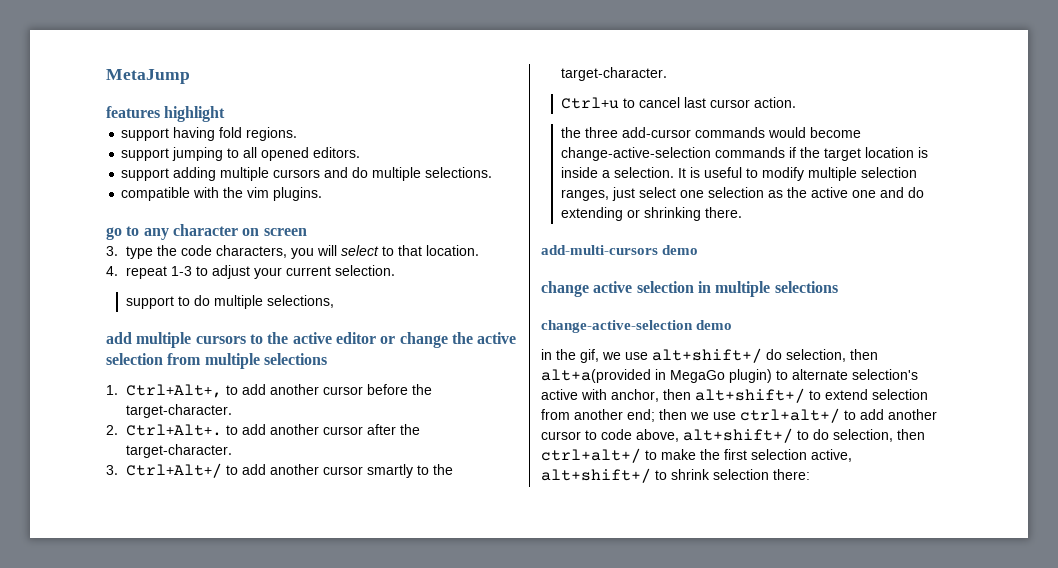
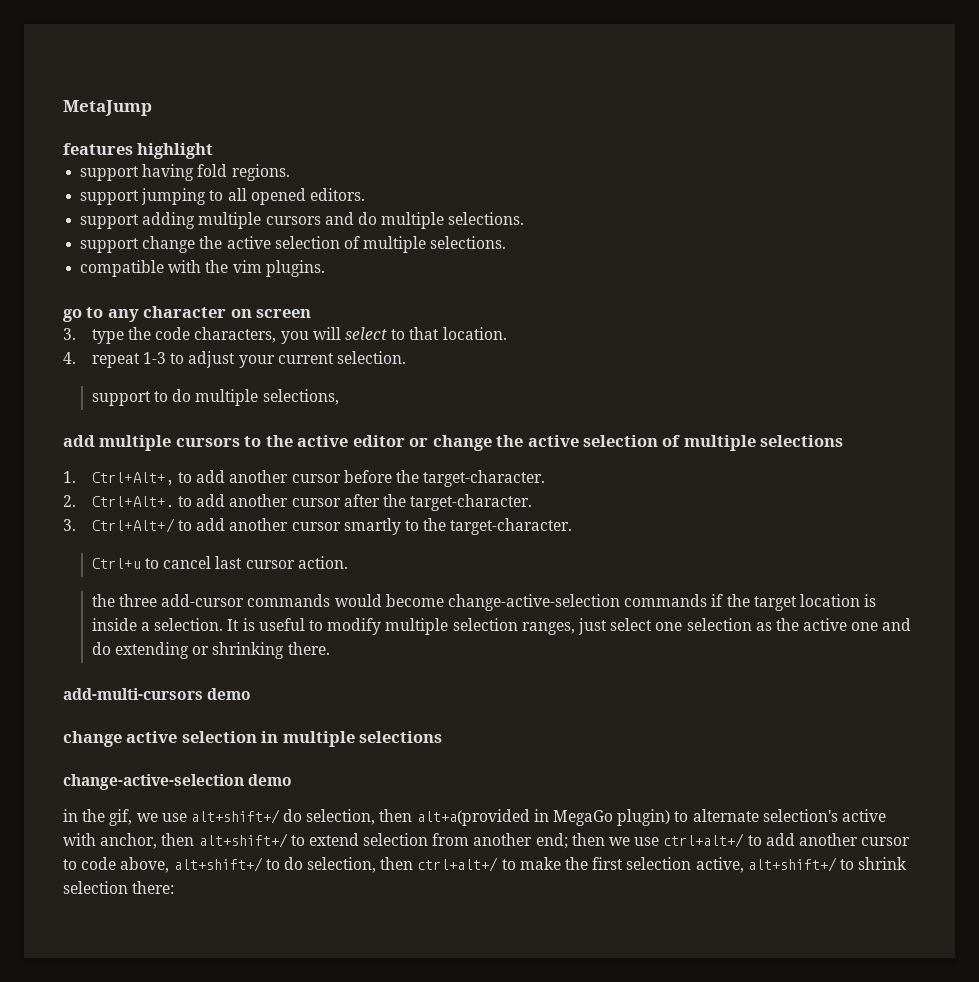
(493, 172) none -> [80,236,507,253] // support change the active selection of multiple selections.
[167,353,202,365] from -> [662,435,681,447] of

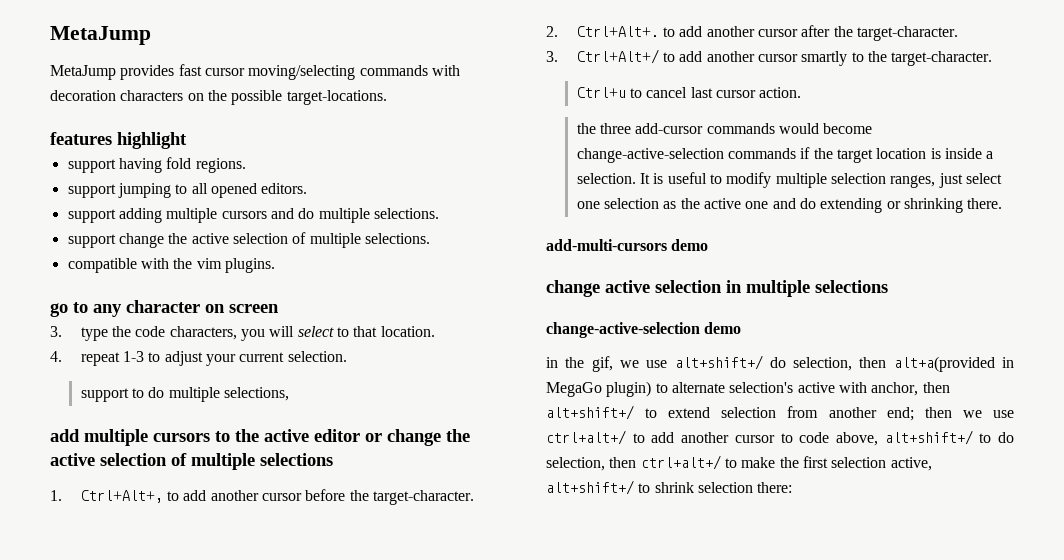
[63,100,152,116] MetaJump -> [50,26,151,45] [50,64,460,80] [50,90,387,105] MetaJump // MetaJump provides fast cursor moving/selecting commands with decoration characters on the possible target-locations.

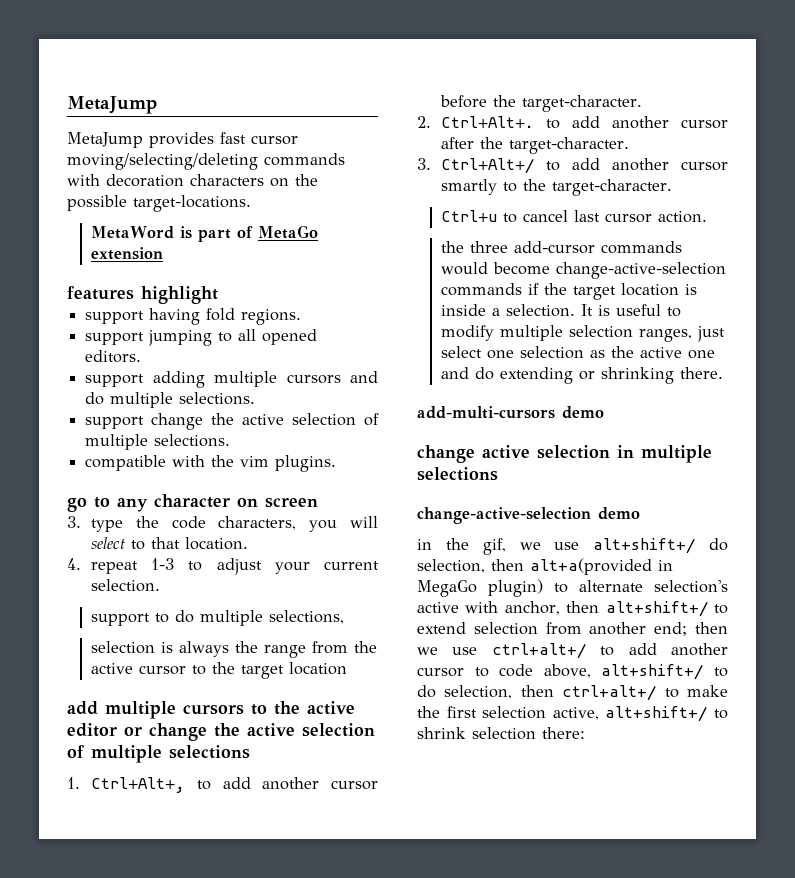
[248,65,356,80] moving/selecting -> [67,153,258,170] moving/selecting/deleting
(387, 97) none -> [91,225,319,242] [91,247,164,260] // MetaWord is part of MetaGo extension
(289, 394) none -> [91,641,378,658] [91,662,348,679] // selection is always the range from the active cursor to the target location

